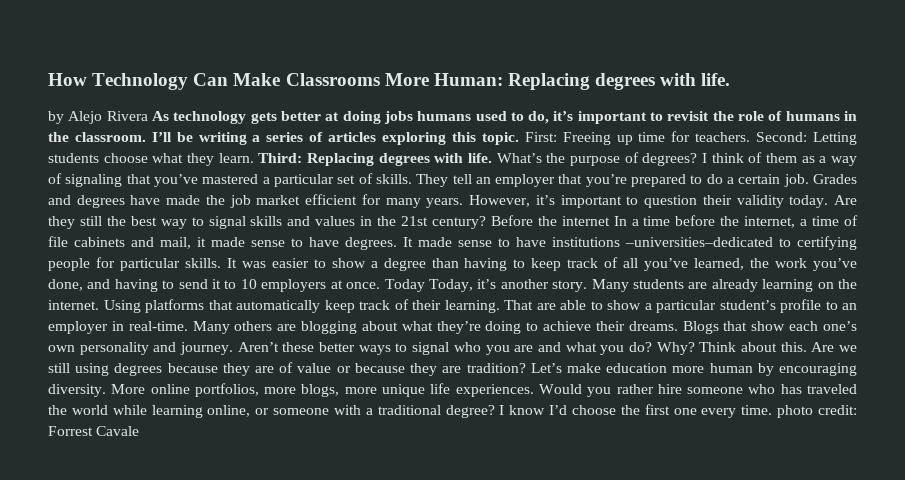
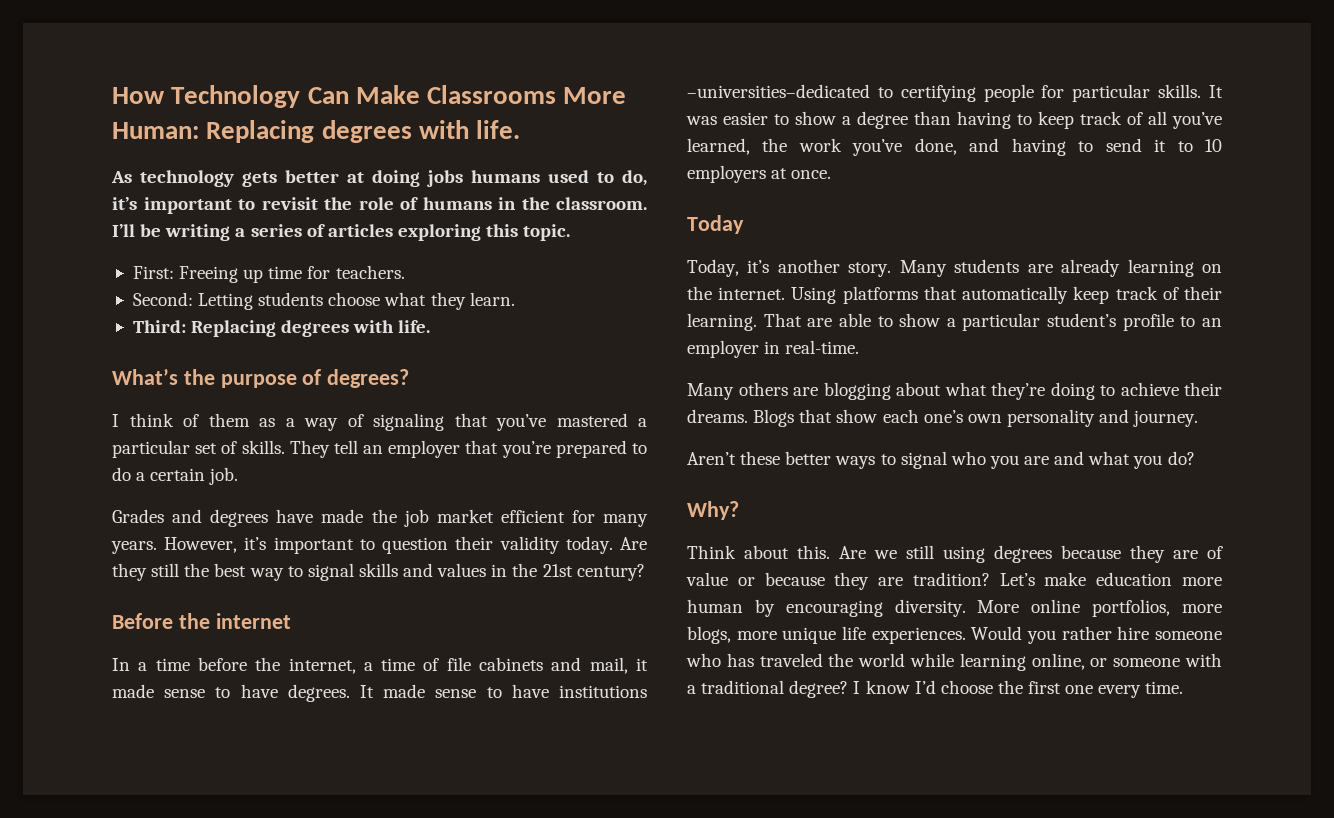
[48,111,148,124] by Alejo Rivera -> (521, 129) none
(519, 138) none -> (571, 232) //
(751, 137) none -> (405, 272) //
(254, 158) none -> (515, 299) //
(493, 158) none -> (431, 326) //
(698, 159) none -> (410, 378) //
(809, 180) none -> (239, 476) //
(486, 222) none -> (645, 572) //
(610, 221) none -> (291, 621) //
(381, 285) none -> (832, 174) //
(425, 285) none -> (744, 224) //
(188, 326) none -> (860, 347) //
(234, 348) none -> (1199, 418) //
(652, 347) none -> (1195, 458) //
(695, 348) none -> (739, 510) //
[777,405,858,418] [48,426,140,436] photo credit: Forrest Cavale -> (1184, 687) none

